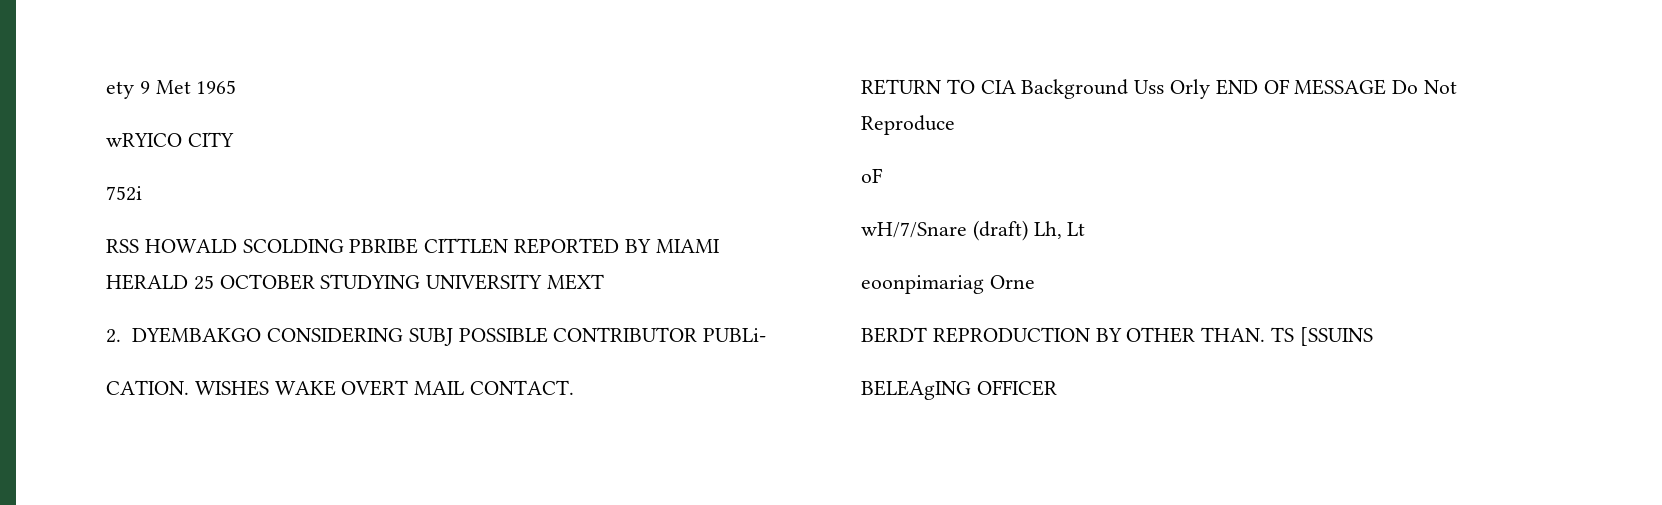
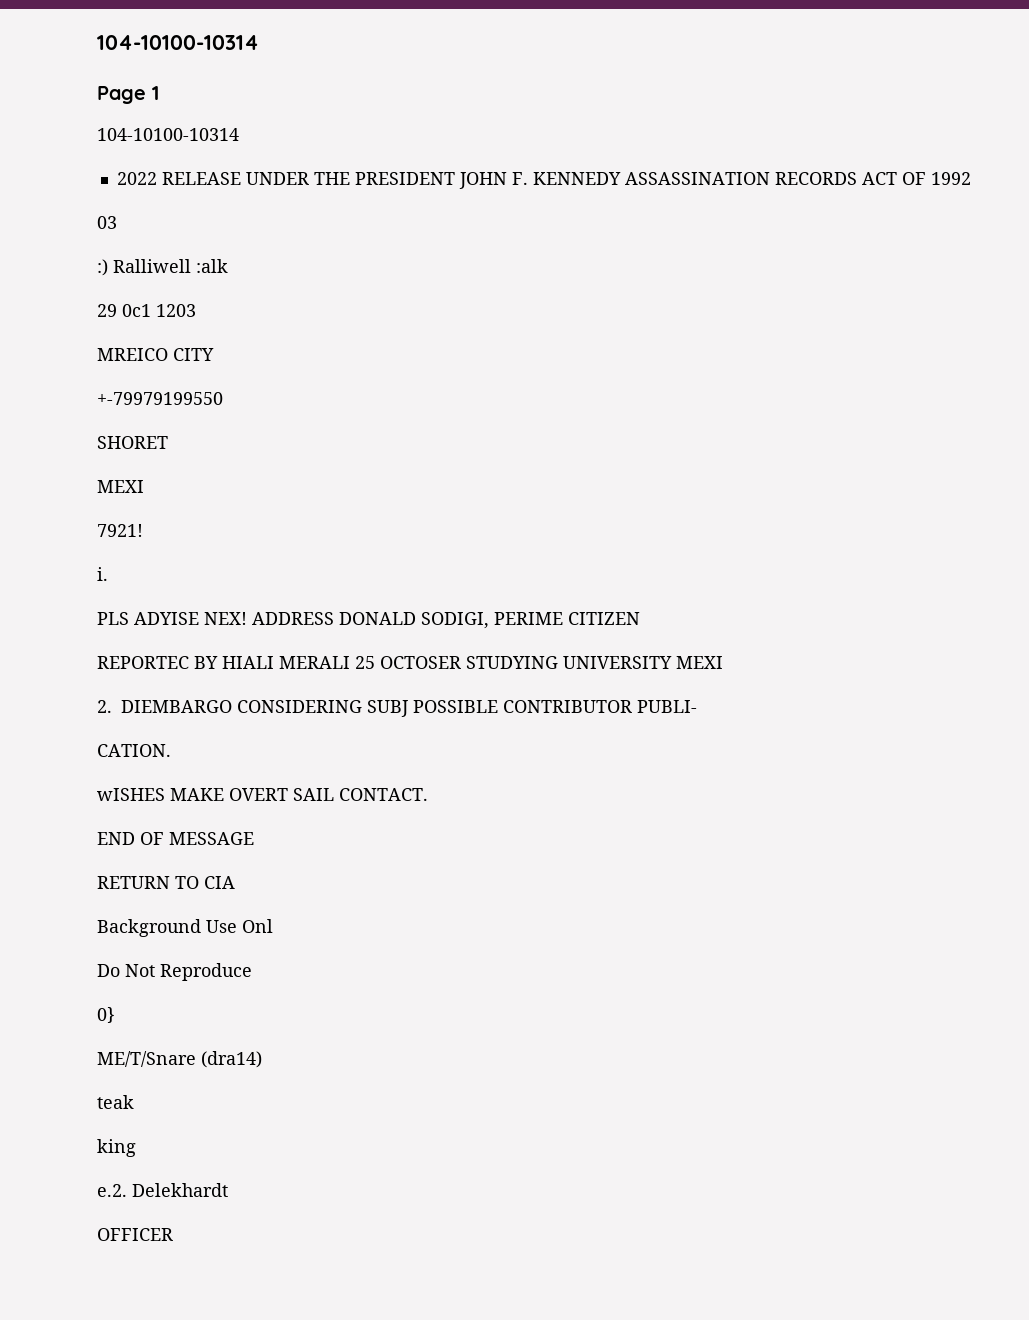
[106,80,237,99] [106,132,234,147] [106,186,142,201] [106,238,720,254] [106,274,315,290] ety 9 Met 1965 // wRYICO CITY // 752i // RSS HOWALD SCOLDING PBRIBE CITTLEN REPORTED BY MIAMI HERALD 25 OCTOBER -> [97,35,259,50] [97,86,159,104] [97,128,239,141] [116,172,971,189] [97,216,117,229] [97,259,228,276] [97,304,196,317] [97,348,214,361] [97,392,223,405] [97,436,168,449] [97,480,144,493] [97,524,143,537] [97,567,108,581] [97,612,640,629] [97,656,461,669] 104-10100-10314 // Page 1 // 104-10100-10314 // 2022 RELEASE UNDER THE PRESIDENT JOHN F. KENNEDY ASSASSINATION RECORDS ACT OF 1992 // 03 // :) Ralliwell :alk // 29 0c1 1203 // MREICO CITY // +-79979199550 // SHORET // MEXI // 7921! // i. // PLS ADYISE NEX! ADDRESS DONALD SODIGI, PERIME CITIZEN // REPORTEC BY HIALI MERALI 25 OCTOSER
[547,274,605,290] MEXT -> [676,656,723,669] MEXI
[132,327,262,343] DYEMBAKGO -> [121,700,232,713] DIEMBARGO
[703,328,767,342] PUBLi- -> [637,700,697,713] PUBLI-
[194,380,575,396] [861,79,1458,99] [861,115,955,135] [861,168,883,183] [861,220,1086,241] [861,275,1035,294] [861,327,1373,346] [861,380,971,400] WISHES WAKE OVERT MAIL CONTACT. // RETURN TO CIA Background Uss Orly END OF MESSAGE Do Not Reproduce // oF // wH/7/Snare (draft) Lh, Lt // eoonpimariag Orne // BERDT REPRODUCTION BY OTHER THAN. TS [SSUINS // BELEAgING -> [97,788,428,801] [97,832,254,845] [97,876,235,889] [97,919,273,937] [97,963,252,981] [97,1007,115,1023] [97,1051,262,1068] [97,1095,134,1109] [97,1139,136,1157] [97,1183,228,1197] // wISHES MAKE OVERT SAIL CONTACT. // END OF MESSAGE // RETURN TO CIA // Background Use Onl // Do Not Reproduce // 0} // ME/T/Snare (dra14) // teak // king // e.2. Delekhardt //

